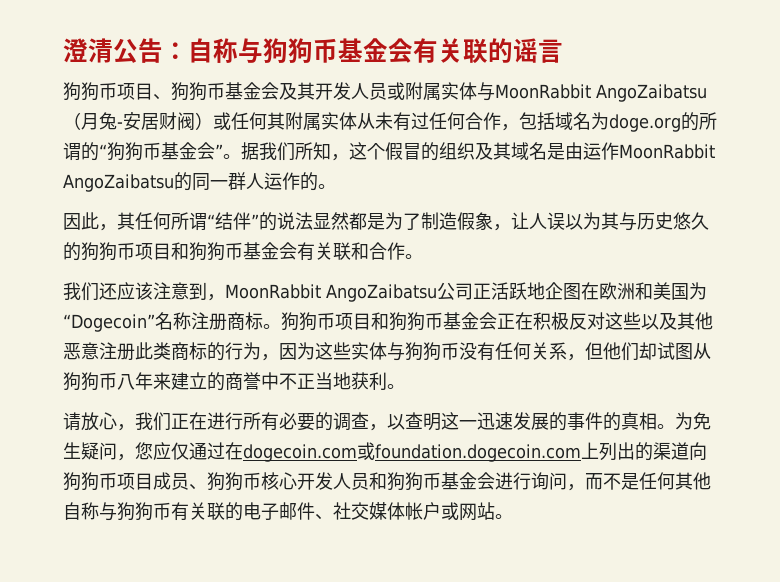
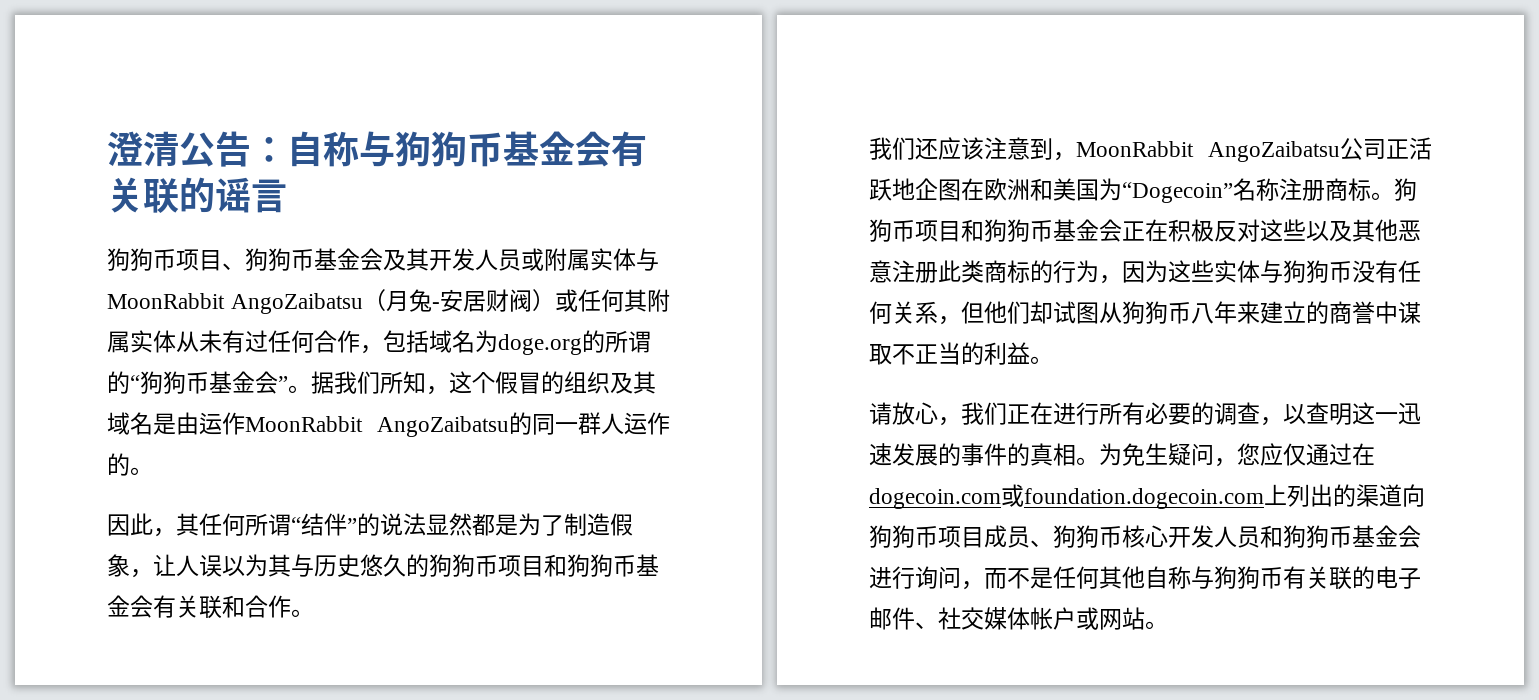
[279,372,387,390] 不正当地获利 -> [1398,302,1421,324] [869,342,1030,365] 谋取不正当的利益

